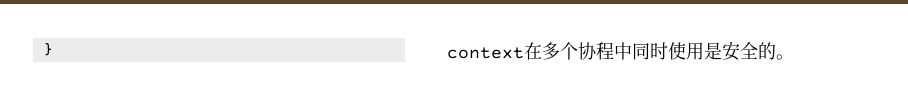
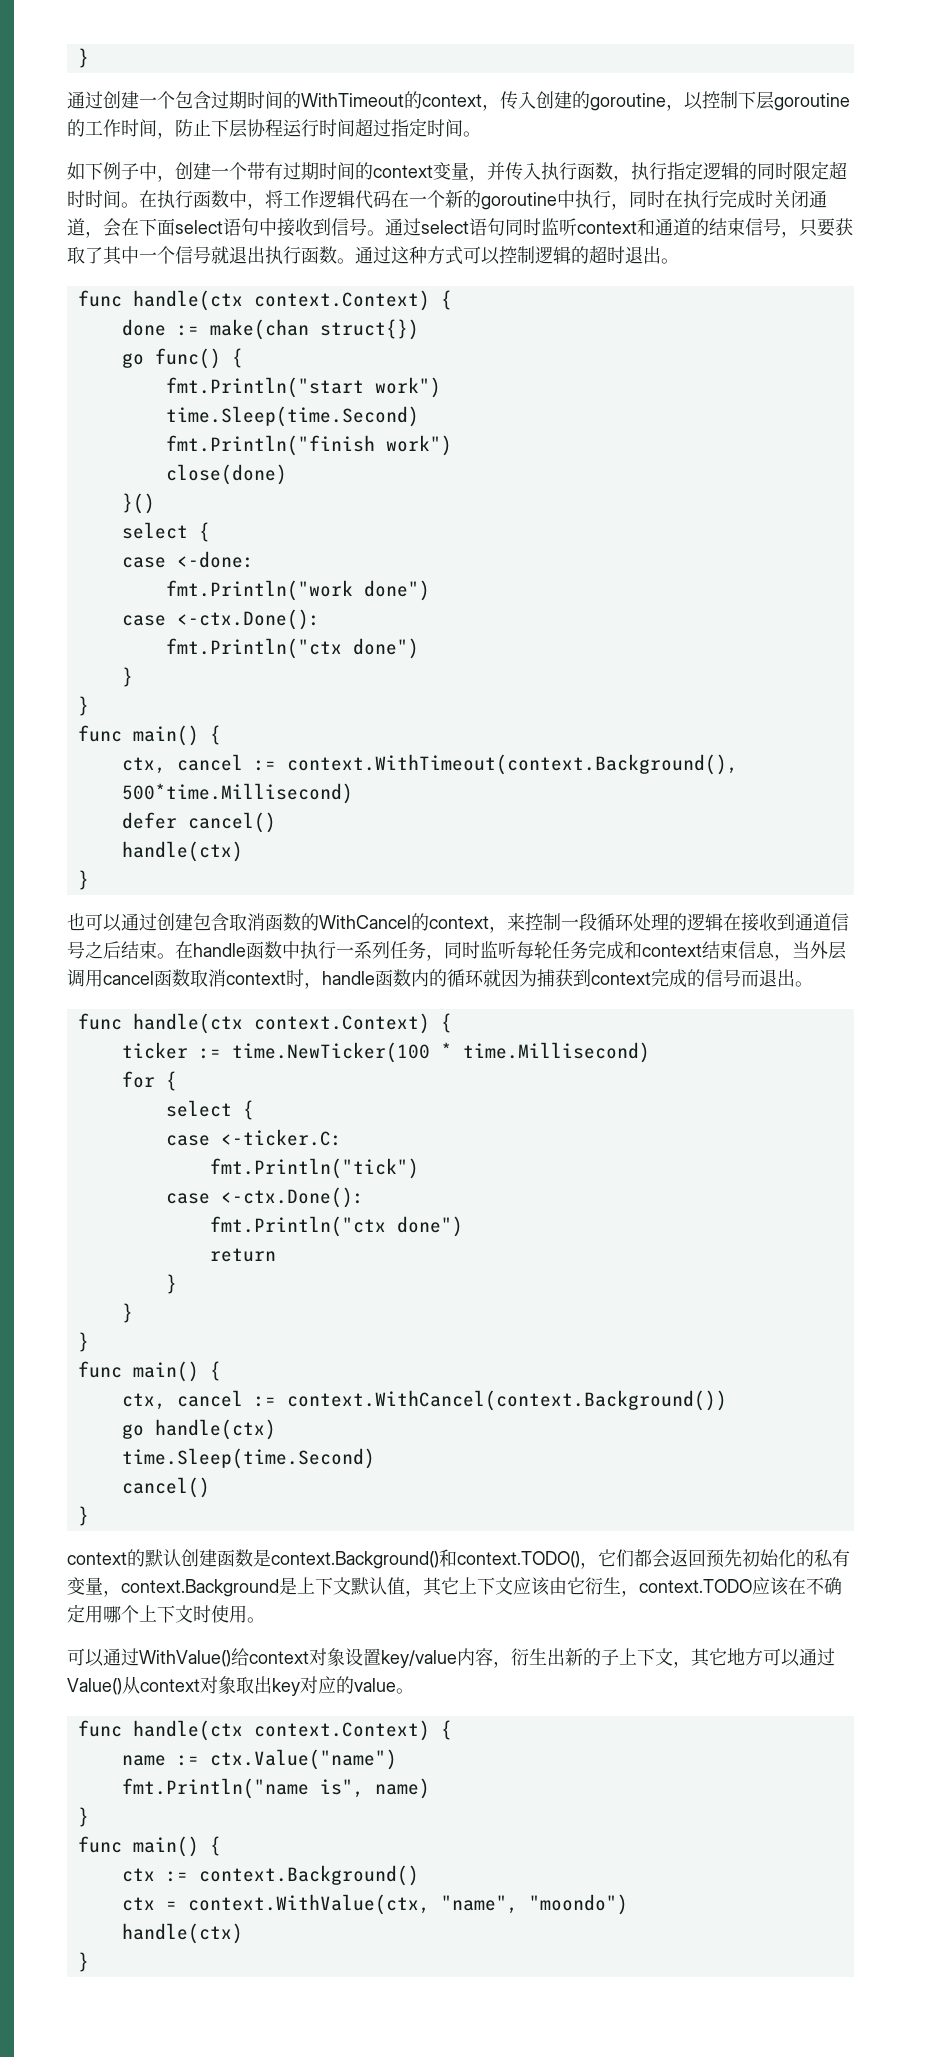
[43,43,53,56] [447,41,794,61] } // context在多个协程中同时使用是安全的。 -> [77,48,89,68] [67,91,850,111] [67,118,481,139] [67,161,847,182] [67,189,827,210] [67,218,853,238] [67,245,679,265] [77,290,452,311] [121,319,419,340] [121,348,243,369] [165,377,441,398] [165,406,419,427] [165,435,452,456] [165,464,287,485] [121,493,155,514] [121,522,210,542] [121,551,254,568] [165,580,430,601] [121,609,320,630] [165,638,419,659] [121,667,133,687] [77,696,89,716] [77,725,221,746] [121,754,738,775] [121,783,353,804] [121,812,276,833] [121,841,243,862] [77,870,89,890] [67,913,849,933] [67,940,846,961] [67,968,813,989] [77,1013,452,1034] [121,1042,650,1063] [121,1071,177,1091] [165,1100,254,1120] [165,1129,342,1146] [209,1158,419,1179] [165,1187,364,1208] [209,1216,463,1237] [209,1248,276,1262] [165,1274,177,1294] [121,1303,133,1323] [77,1332,89,1352] [77,1361,221,1382] [121,1390,727,1411] [121,1419,276,1440] [121,1448,375,1469] [121,1477,210,1498] [77,1506,89,1526] [67,1549,850,1569] [67,1577,842,1597] [67,1604,265,1623] [67,1648,835,1668] [67,1676,414,1696] [77,1720,452,1741] [121,1749,397,1770] [121,1778,430,1799] [77,1807,89,1827] [77,1836,221,1857] [121,1865,419,1886] [121,1894,628,1915] [121,1923,243,1944] [77,1952,89,1972] } // 通过创建一个包含过期时间的WithTimeout的context，传入创建的goroutine，以控制下层goroutine的工作时间，防止下层协程运行时间超过指定时间。 // 如下例子中，创建一个带有过期时间的context变量，并传入执行函数，执行指定逻辑的同时限定超时时间。在执行函数中，将工作逻辑代码在一个新的goroutine中执行，同时在执行完成时关闭通道，会在下面select语句中接收到信号。通过select语句同时监听context和通道的结束信号，只要获取了其中一个信号就退出执行函数。通过这种方式可以控制逻辑的超时退出。 // func handle(ctx context.Context) { // done := make(chan struct{}) // go func() { // fmt.Println("start work") // time.Sleep(time.Second) // fmt.Println("finish work") // close(done) // }() // select { // case <-done: // fmt.Println("work done") // case <-ctx.Done(): // fmt.Println("ctx done") // } // } // func main() { // ctx, cancel := context.WithTimeout(context.Background(), 500*time.Millisecond) // defer cancel() // handle(ctx) // } // 也可以通过创建包含取消函数的WithCancel的context，来控制一段循环处理的逻辑在接收到通道信号之后结束。在handle函数中执行一系列任务，同时监听每轮任务完成和context结束信息，当外层调用cancel函数取消context时，handle函数内的循环就因为捕获到context完成的信号而退出。 // func handle(ctx context.Context) { // ticker := time.NewTicker(100 * time.Millisecond) // for { // select { // case <-ticker.C: // fmt.Println("tick") // case <-ctx.Done(): // fmt.Println("ctx done") // return // } // } // } // func main() { // ctx, cancel := context.WithCancel(context.Background()) // go handle(ctx) // time.Sleep(time.Second) // cancel() // } // context的默认创建函数是context.Background()和context.TODO()，它们都会返回预先初始化的私有变量，context.Background是上下文默认值，其它上下文应该由它衍生，context.TODO应该在不确定用哪个上下文时使用。 // 可以通过WithValue()给context对象设置key/value内容，衍生出新的子上下文，其它地方可以通过Value()从context对象取出key对应的value。 // func handle(ctx context.Context) { // name := ctx.Value("name") // fmt.Println("name is", name) // } // func main() { // ctx := context.Background() // ctx = context.WithValue(ctx, "name", "moondo") // handle(ctx) // }

